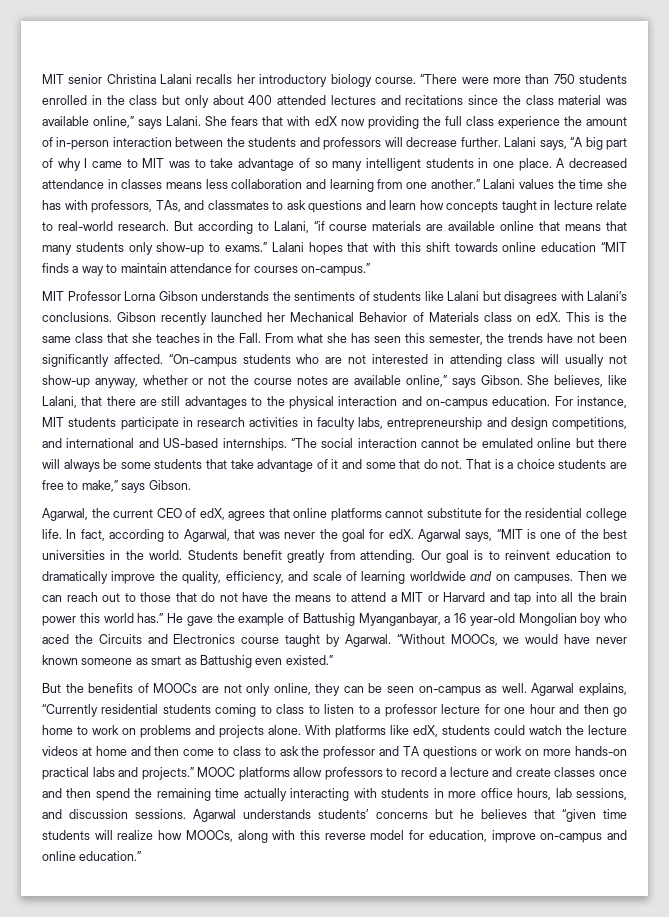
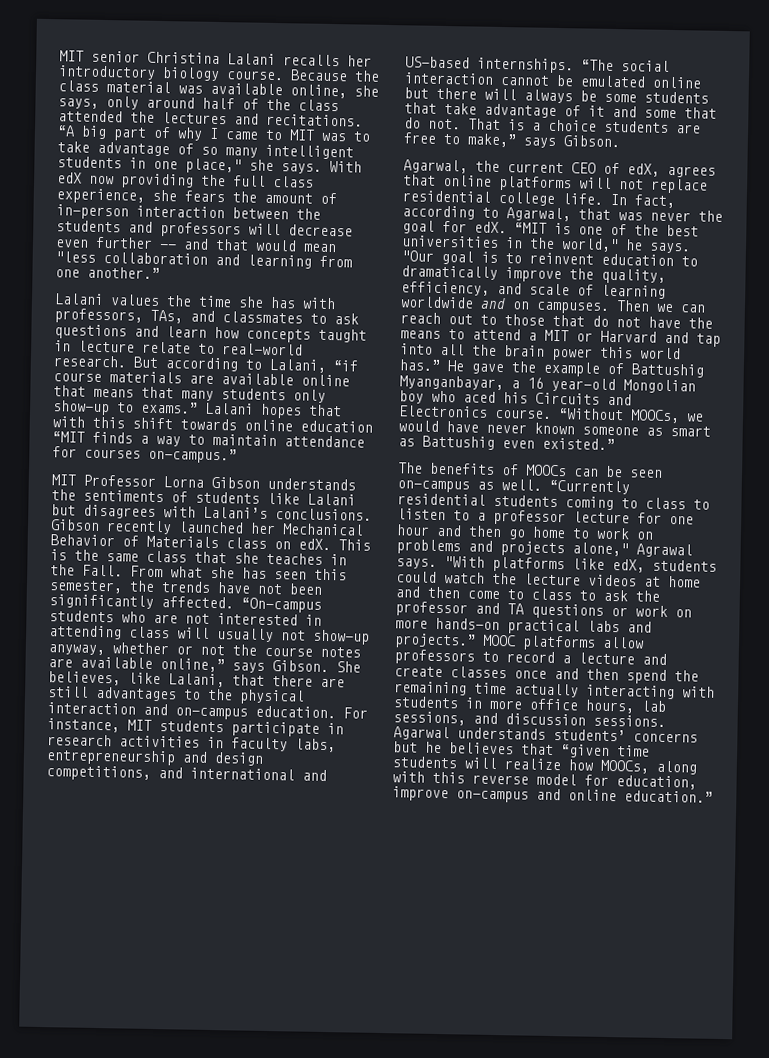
[420,74,627,84] [42,95,498,108] “There were more than 750 students enrolled in the class but only about 400 attended lectures and recitations since -> [290,69,348,82] Because
[93,116,627,129] [42,137,567,150] online,” says Lalani. She fears that with edX now providing the full class experience the amount of in-person interaction between the students and professors will decrease further. Lalani says, -> [290,84,379,99] [58,96,339,112] [58,110,363,127] online, she says, only around half of the class attended the lectures and recitations.
[518,158,627,171] [42,179,228,189] place. A decreased attendance in classes means less -> [185,158,362,174] [57,172,314,189] [56,188,337,205] [56,204,321,220] [56,220,353,238] [55,236,337,253] [55,251,96,263] place," she says. With edX now providing the full class experience, she fears the amount of in-person interaction between the students and professors will decrease even further -- and that would mean "less
(480, 184) none -> (160, 272) //
[385,508,522,518] cannot substitute for the -> [579,177,708,194] will not replace
[417,529,493,542] Agarwal says, -> (507, 227) none
[149,550,441,563] world. Students benefit greatly from attending. Our -> [561,238,691,254] [401,250,434,262] world," he says. "Our
[74,634,93,644] the -> [503,392,528,404] his
[241,634,391,647] course taught by Agarwal. -> [494,408,552,419] course.
[42,683,84,693] But the -> [397,462,423,474] The
[201,683,341,696] are not only online, they -> (567, 470) none
[531,683,627,696] Agarwal explains, -> (542, 485) none
[268,725,331,735] alone. With -> [572,542,693,558] [396,556,485,569] alone," Agrawal says. "With

